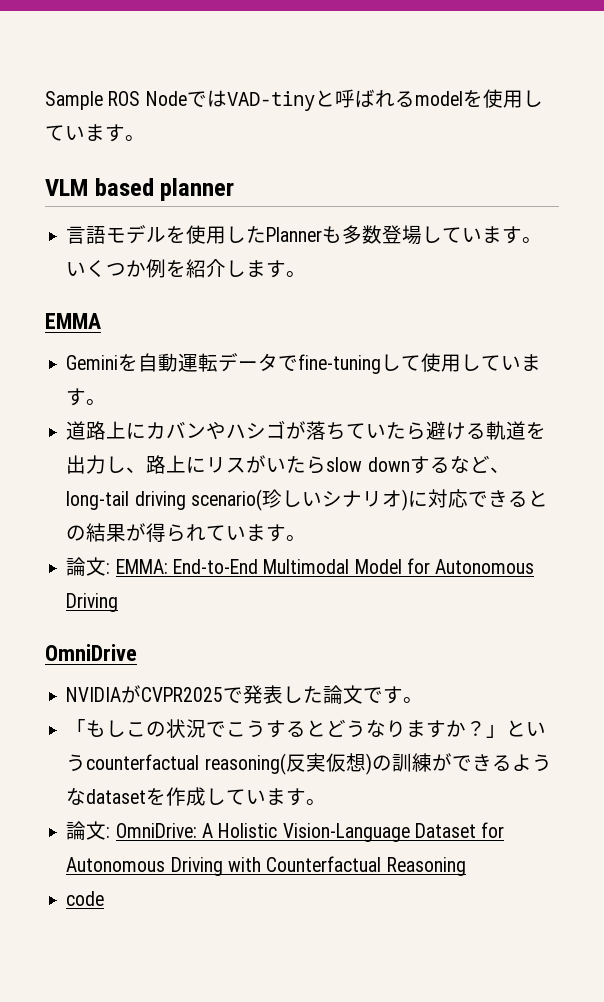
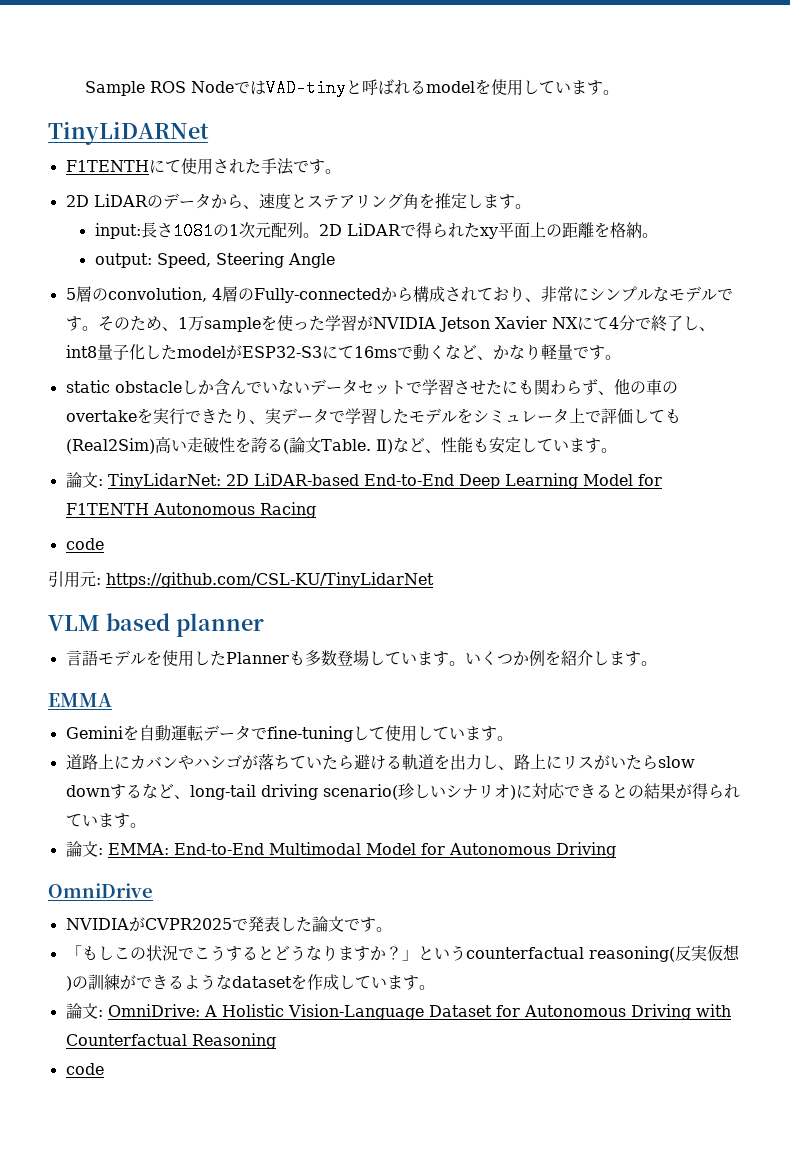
(145, 138) none -> [48,121,209,145] [65,158,341,175] [65,193,531,209] [94,222,658,240] [94,252,335,268] [65,286,733,303] [65,315,715,332] [65,344,621,360] [65,379,678,395] [65,408,681,425] [65,436,617,454] [65,472,662,489] [65,502,316,518] [65,538,104,550] [48,571,434,588] // TinyLiDARNet // F1TENTHにて使用された手法です。 // 2D LiDARのデータから、速度とステアリング角を推定します。 // input:長さ1081の1次元配列。2D LiDARで得られたxy平面上の距離を格納。 // output: Speed, Steering Angle // 5層のconvolution, 4層のFully-connectedから構成されており、非常にシンプルなモデルです。そのため、1万sampleを使った学習がNVIDIA Jetson Xavier NXにて4分で終了し、int8量子化したmodelがESP32-S3にて16msで動くなど、かなり軽量です。 // static obstacleしか含んでいないデータセットで学習させたにも関わらず、他の車のovertakeを実行できたり、実データで学習したモデルをシミュレータ上で評価しても(Real2Sim)高い走破性を誇る(論文Table. Ⅱ)など、性能も安定しています。 // 論文: TinyLidarNet: 2D LiDAR-based End-to-End Deep Learning Model for F1TENTH Autonomous Racing // code // 引用元: https://github.com/CSL-KU/TinyLidarNet

